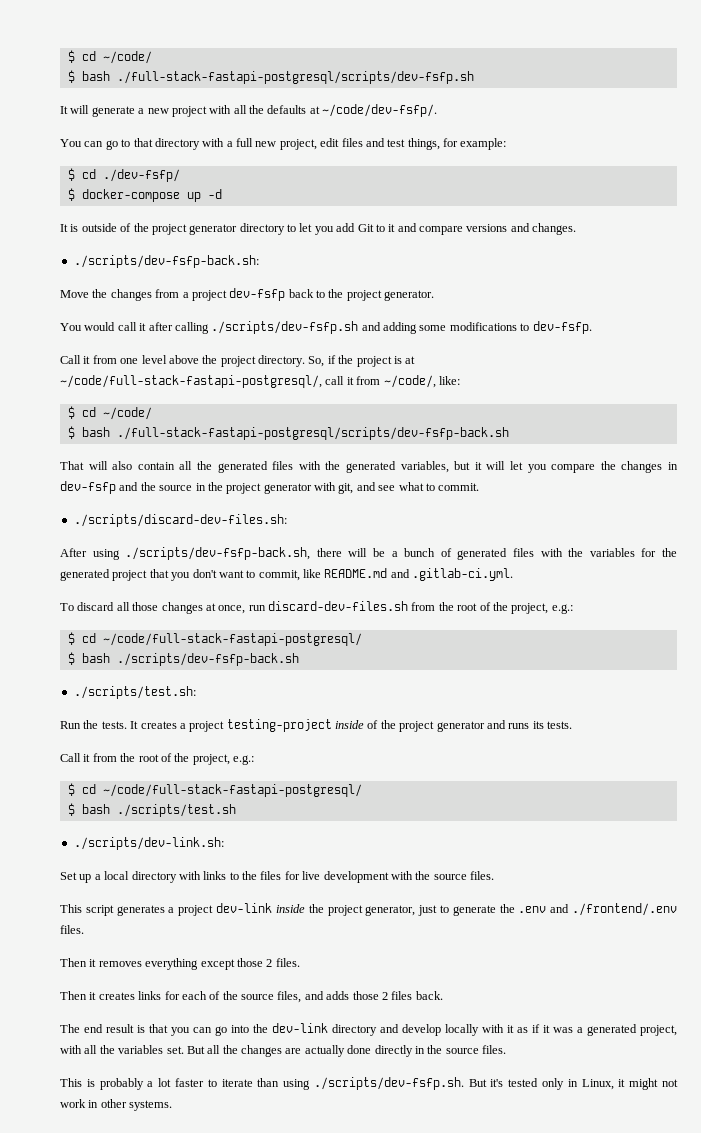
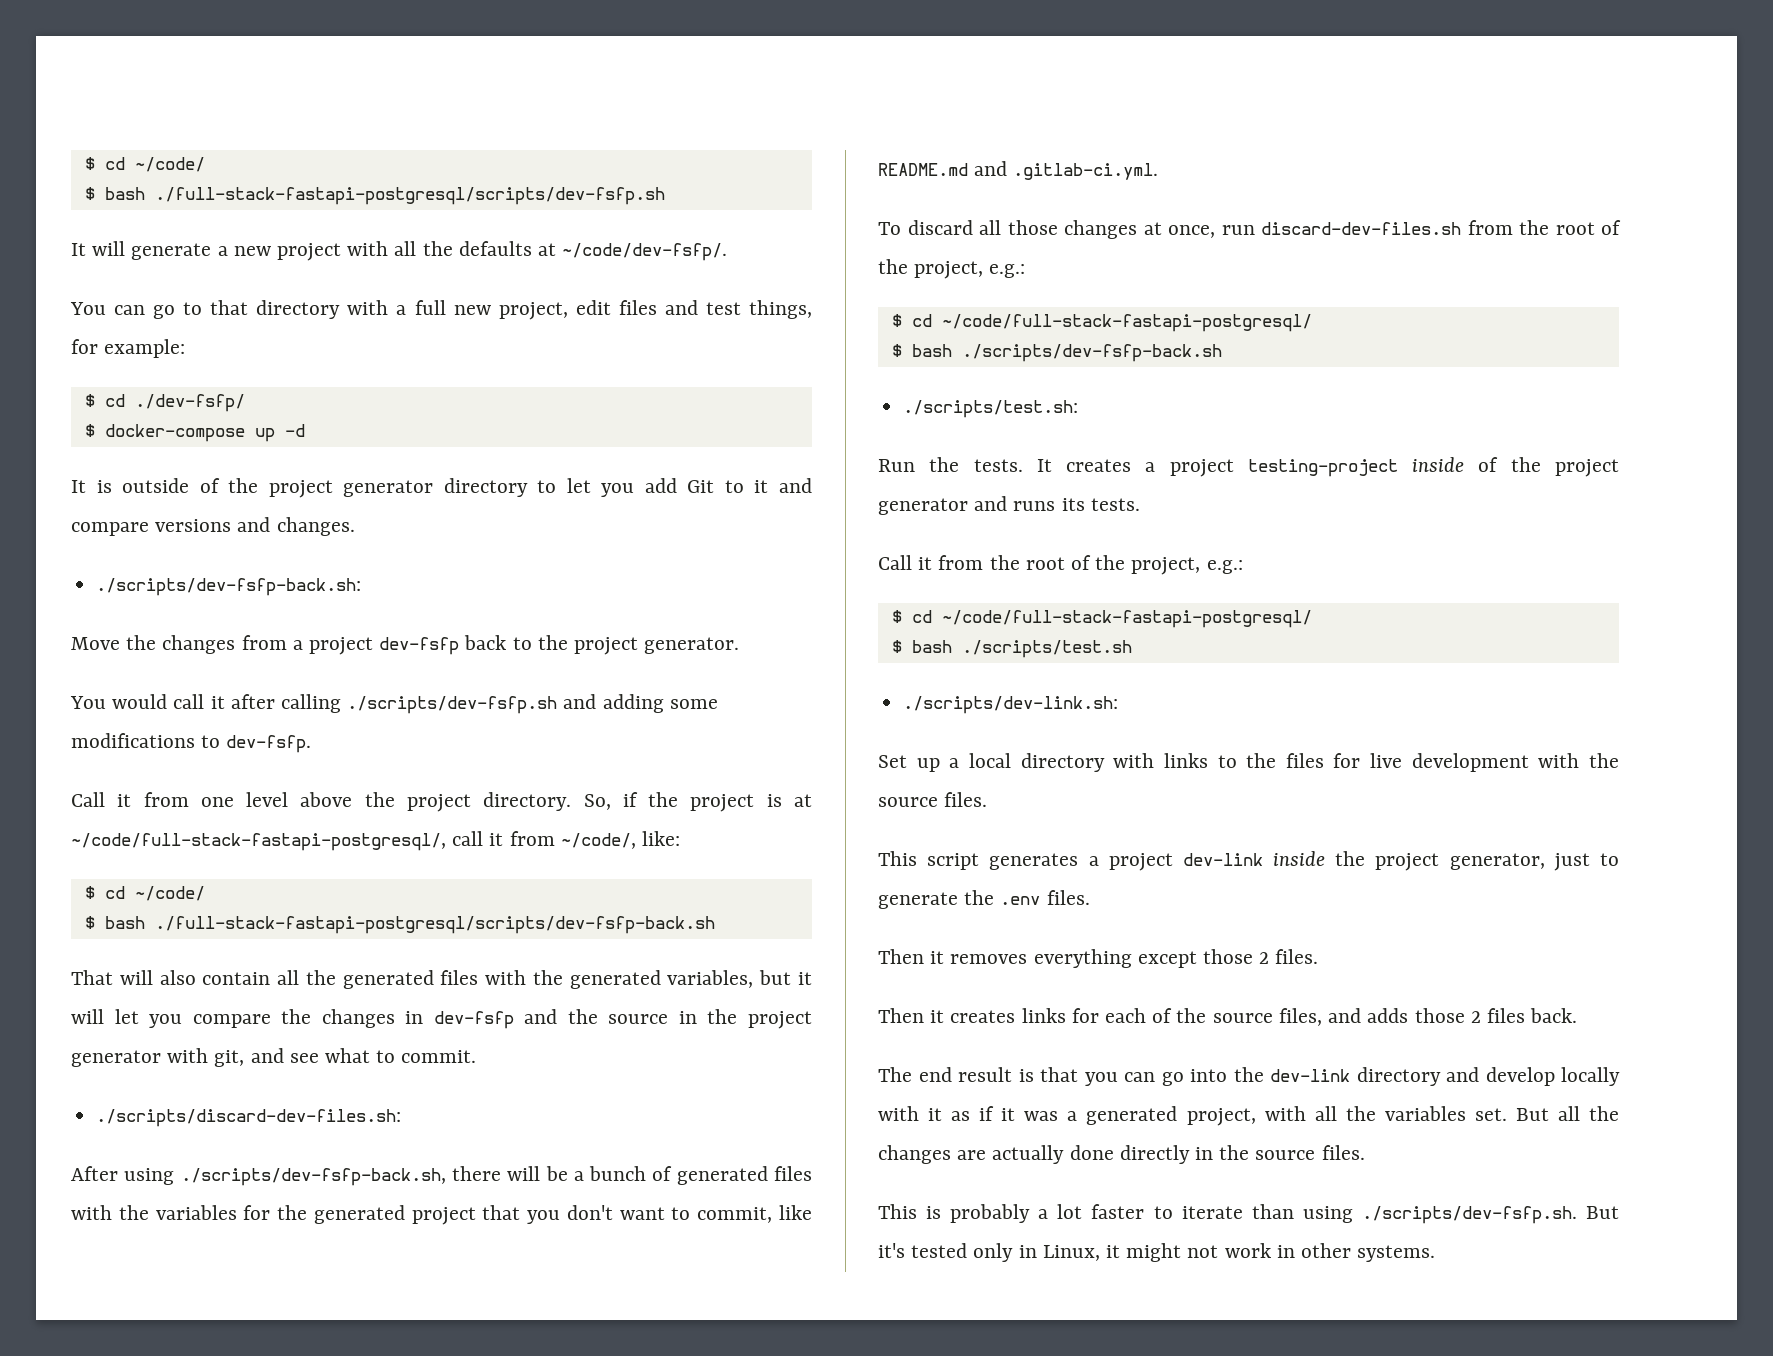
[550,903,677,916] and ./frontend/.env -> (1041, 900) none

